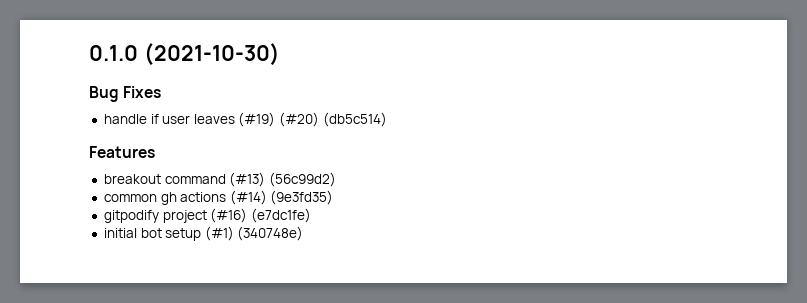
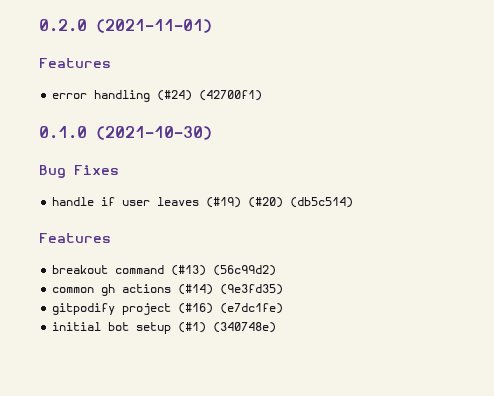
(89, 53) none -> [39,19,212,33] [39,58,111,68] [52,90,263,102] 0.2.0 (2021-11-01) // Features // error handling (#24) (42700f1) //

